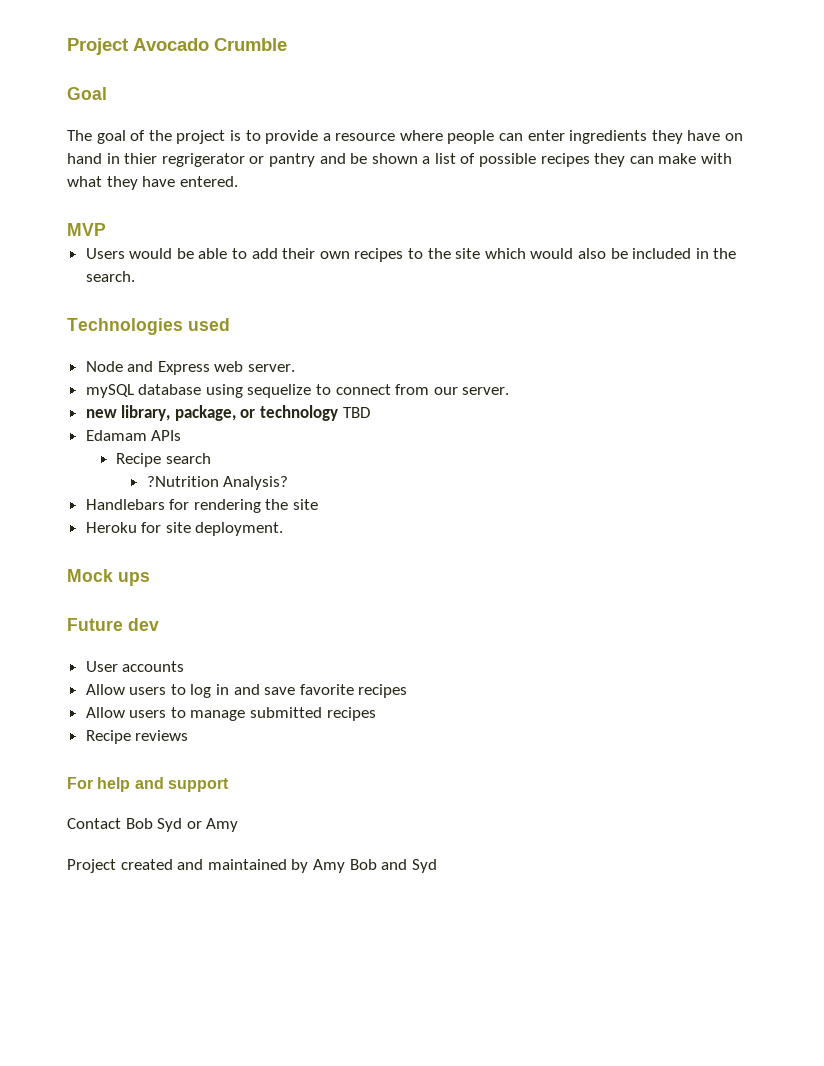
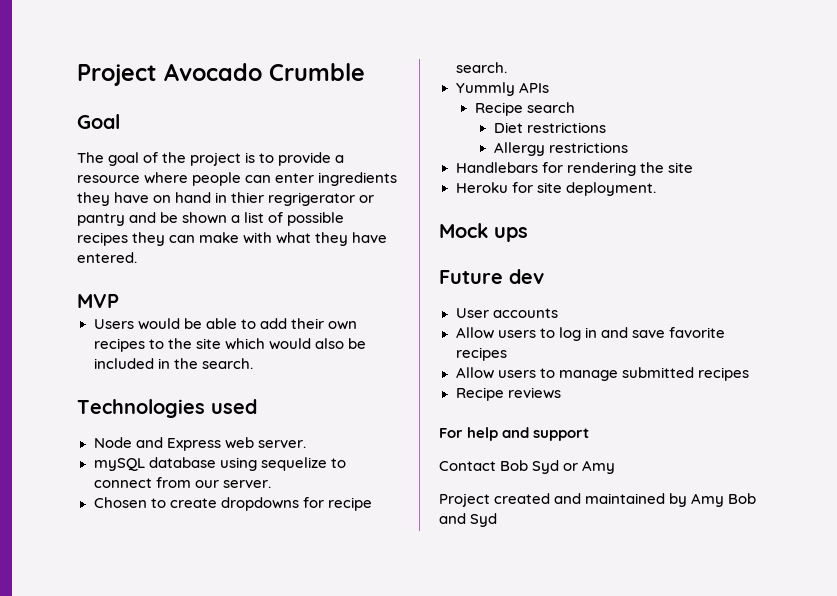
[85,405,370,421] [85,430,147,441] new library, package, or technology TBD // Edamam -> [93,497,372,511] [455,62,507,73] [455,82,515,96] Chosen to create dropdowns for recipe search. // Yummly
[146,476,289,490] ?Nutrition Analysis? -> [493,122,606,133] [493,142,628,156] Diet restrictions // Allergy restrictions

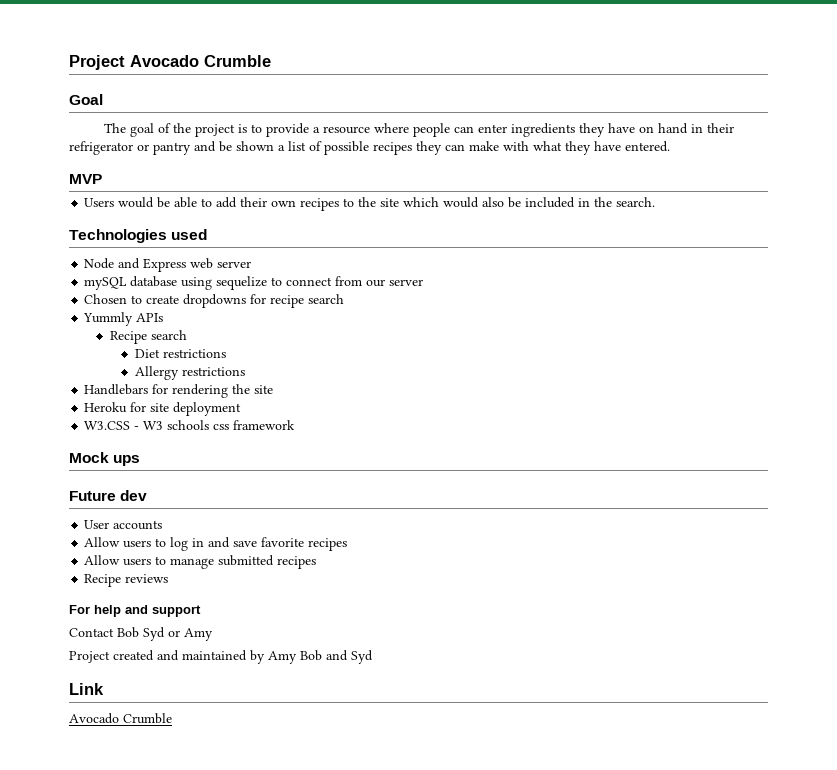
[231,192,356,206] thier regrigerator -> [707,123,735,133] [69,141,133,155] their refrigerator
[257,440,306,448] server. -> [217,261,252,268] server
[222,480,271,488] server. -> [389,279,424,286] server
[455,62,507,73] search. -> [308,294,345,304] search
[565,182,656,196] deployment. -> [173,402,242,416] [84,420,296,430] deployment // W3.CSS - W3 schools css framework
(498, 520) none -> [69,683,104,695] [69,713,172,724] // Link // Avocado Crumble

